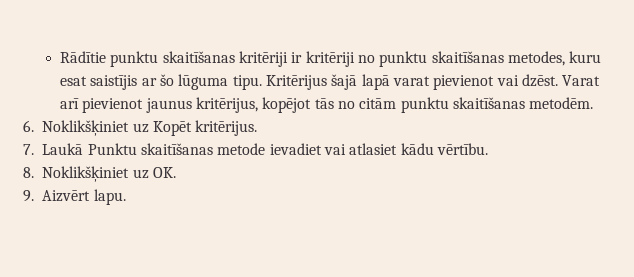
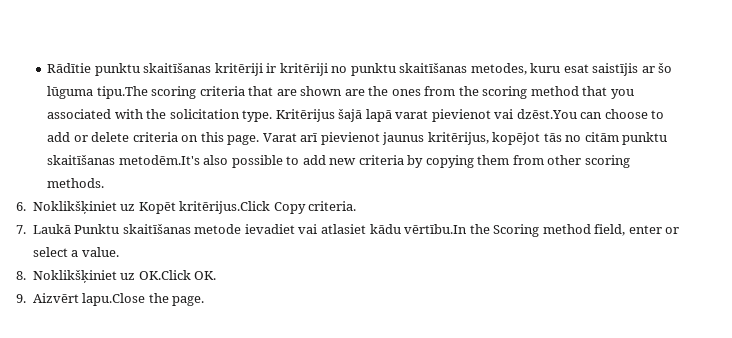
[232,75,262,90] tipu. -> [96,86,634,99] [47,109,273,122] tipu.The scoring criteria that are shown are the ones from the scoring method that you associated with the solicitation type.
[521,74,558,87] dzēst. -> [516,109,665,119] [47,132,260,145] dzēst.You can choose to add or delete criteria on this page.
[529,97,594,109] metodēm. -> [118,155,630,168] [47,178,105,188] metodēm.It's also possible to add new criteria by copying them from other scoring methods.
[195,120,258,136] kritērijus. -> [179,201,357,214] kritērijus.Click Copy criteria.
[437,143,489,155] vērtību. -> [404,224,680,237] [32,247,119,257] vērtību.In the Scoring method field, enter or select a value.
(149, 174) none -> [138,270,191,280] OK.Click
[93,189,126,205] lapu. -> [82,293,205,306] lapu.Close the page.

